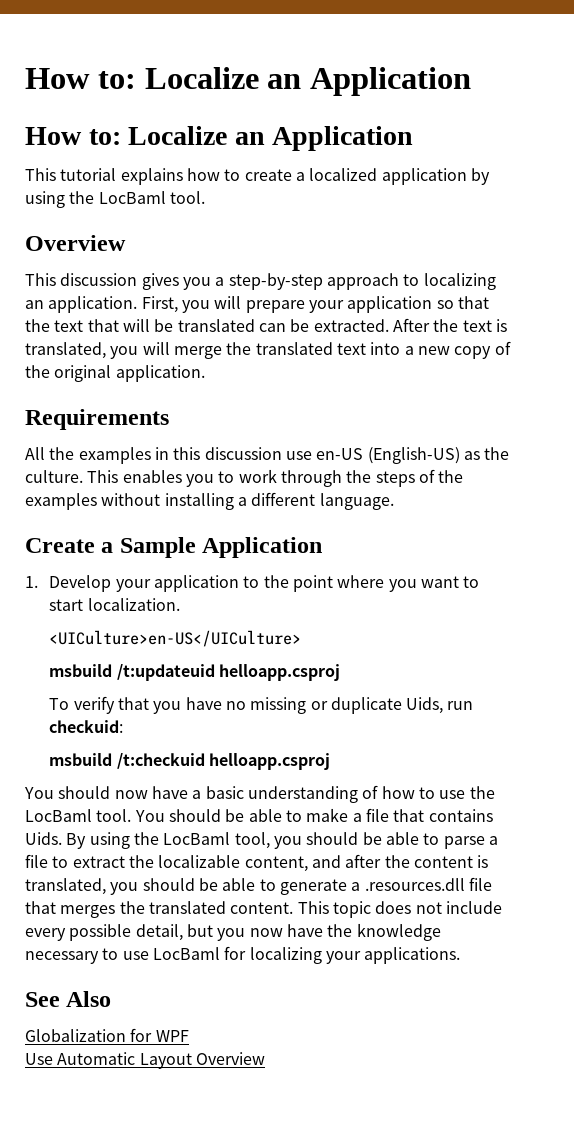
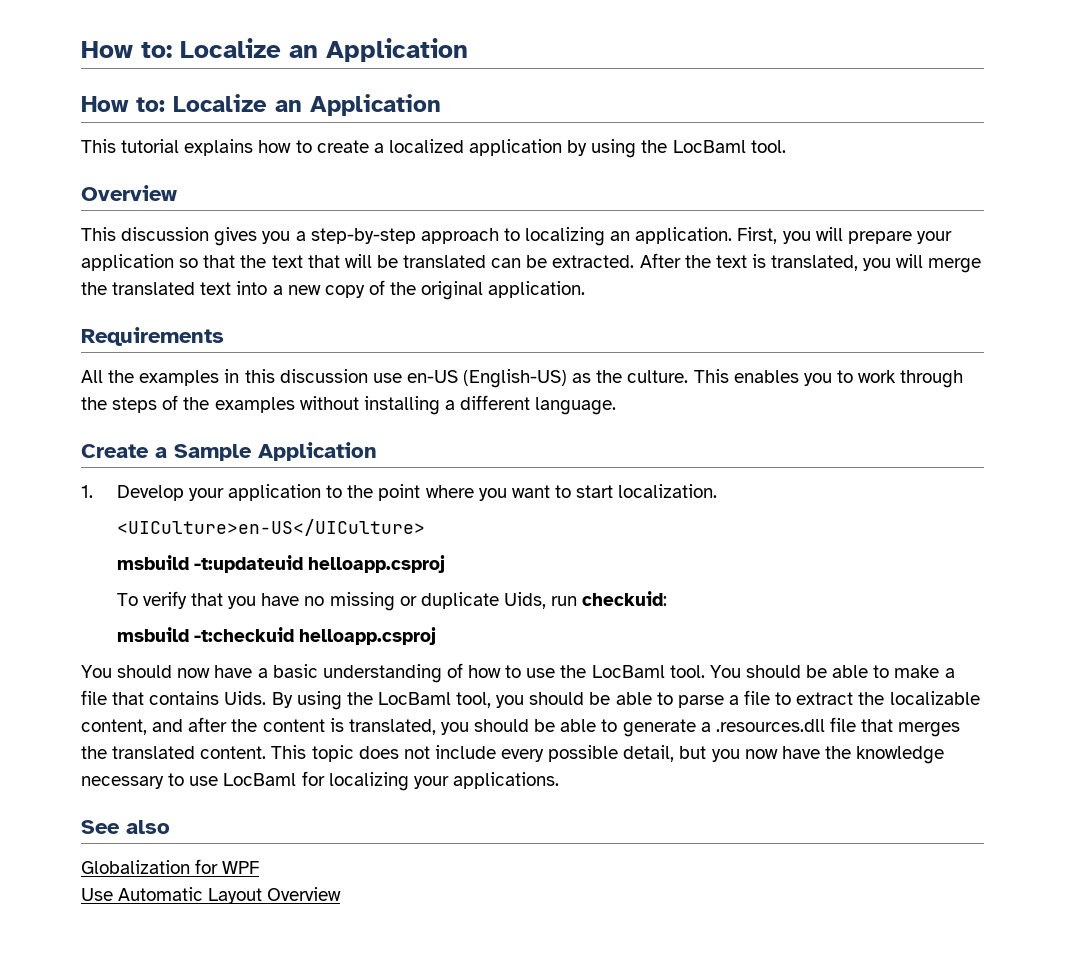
[116,664,215,681] /t:updateuid -> [193,555,303,573] -t:updateuid
[116,753,205,769] /t:checkuid -> [193,627,294,642] -t:checkuid
[66,991,112,1007] Also -> [126,820,170,834] also

